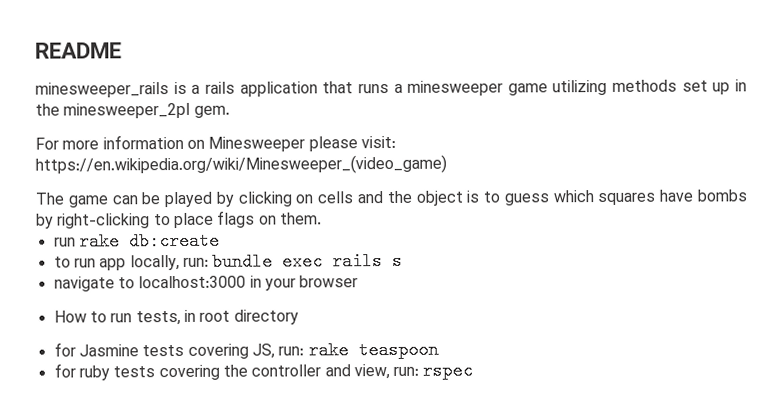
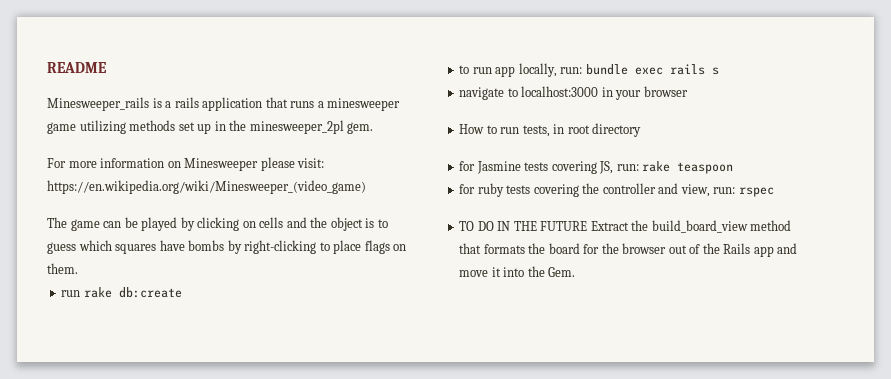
[35,82,169,98] minesweeper_rails -> [47,97,149,111] Minesweeper_rails
(474, 370) none -> [459,220,792,233] [459,243,798,257] [459,266,576,277] // TO DO IN THE FUTURE Extract the build_board_view method that formats the board for the browser out of the Rails app and move it into the Gem.

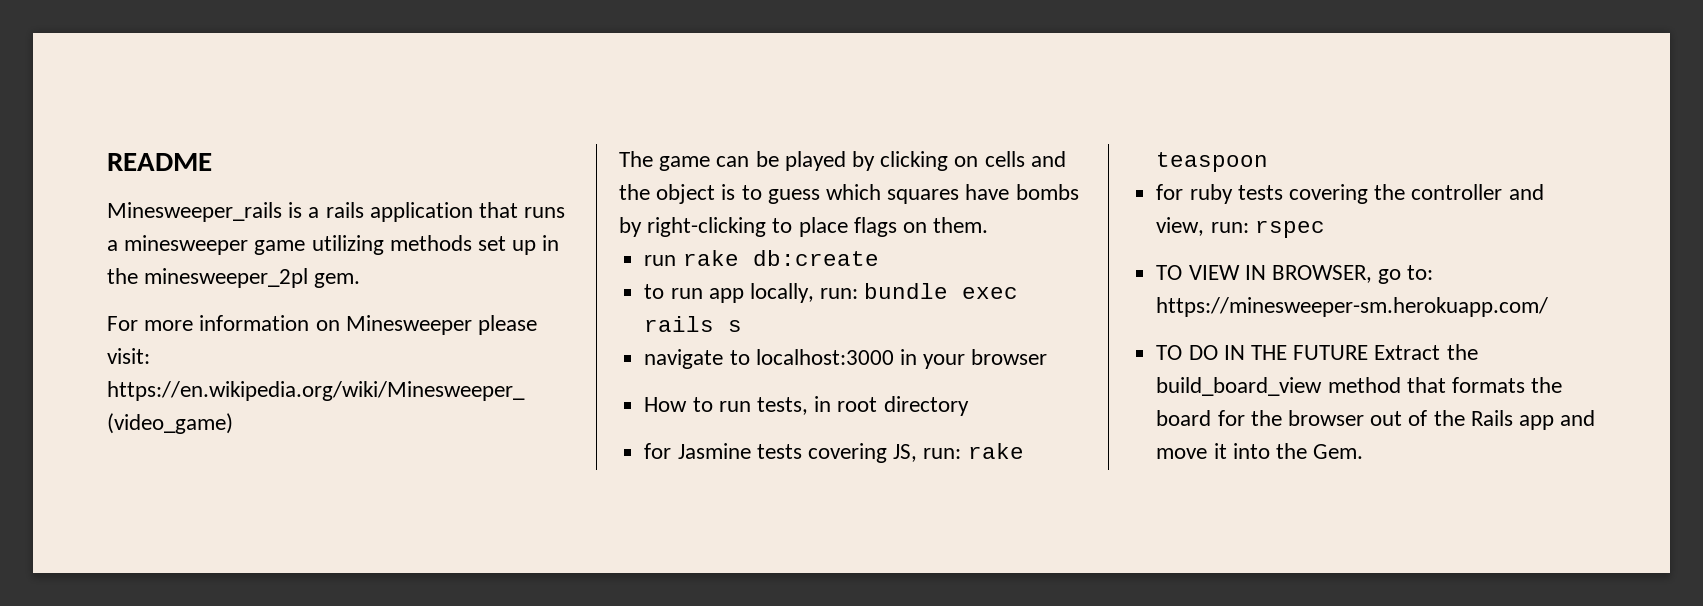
(774, 192) none -> [1156,265,1434,284] [1156,297,1549,317] // TO VIEW IN BROWSER, go to: https://minesweeper-sm.herokuapp.com/

